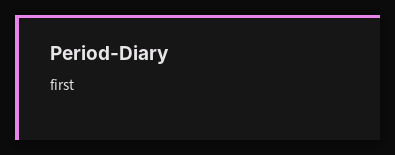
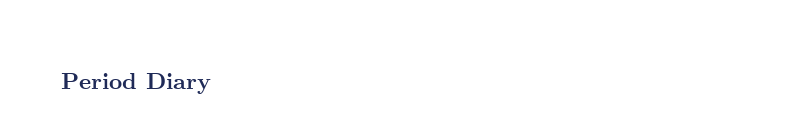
[50,45,169,64] [50,79,74,90] Period-Diary // first -> [61,73,211,94] Period Diary

